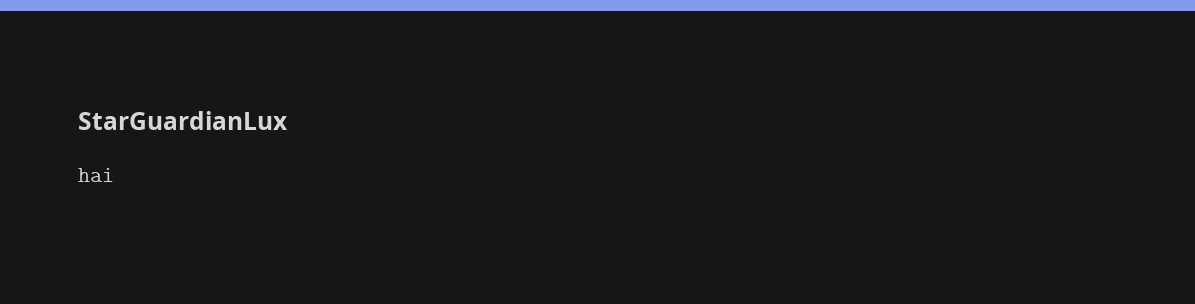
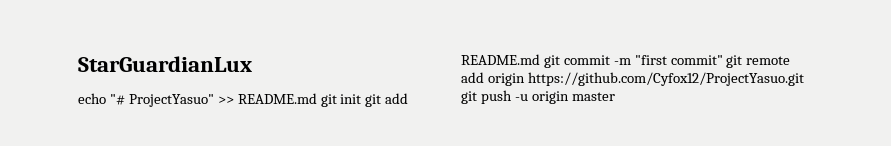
[78,168,114,182] hai -> [78,93,409,107] [461,54,791,68] [461,72,804,86] [461,90,615,104] echo "# ProjectYasuo" >> README.md git init git add README.md git commit -m "first commit" git remote add origin https://github.com/Cyfox12/ProjectYasuo.git git push -u origin master

